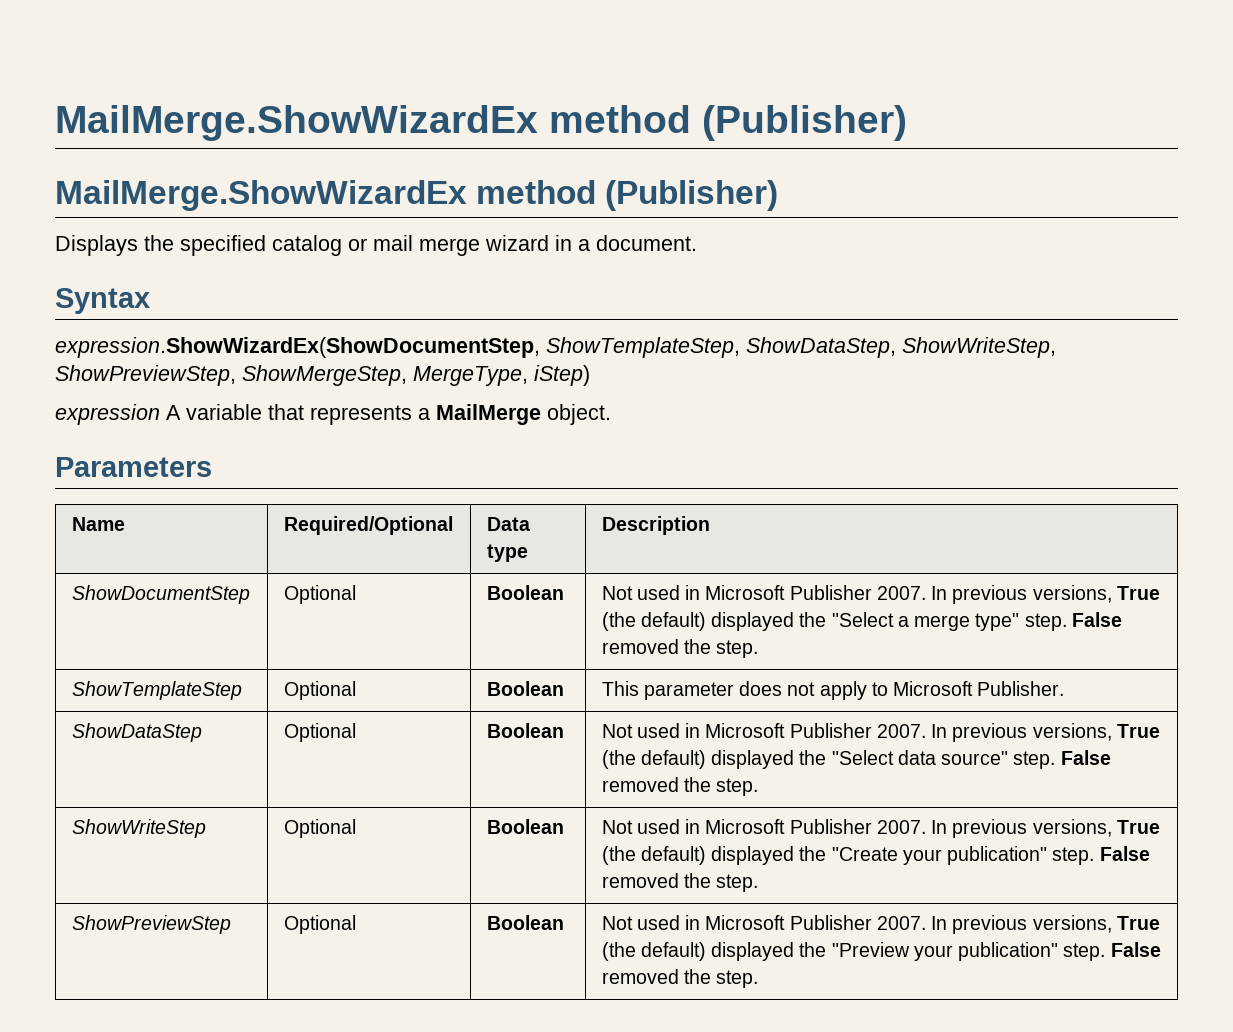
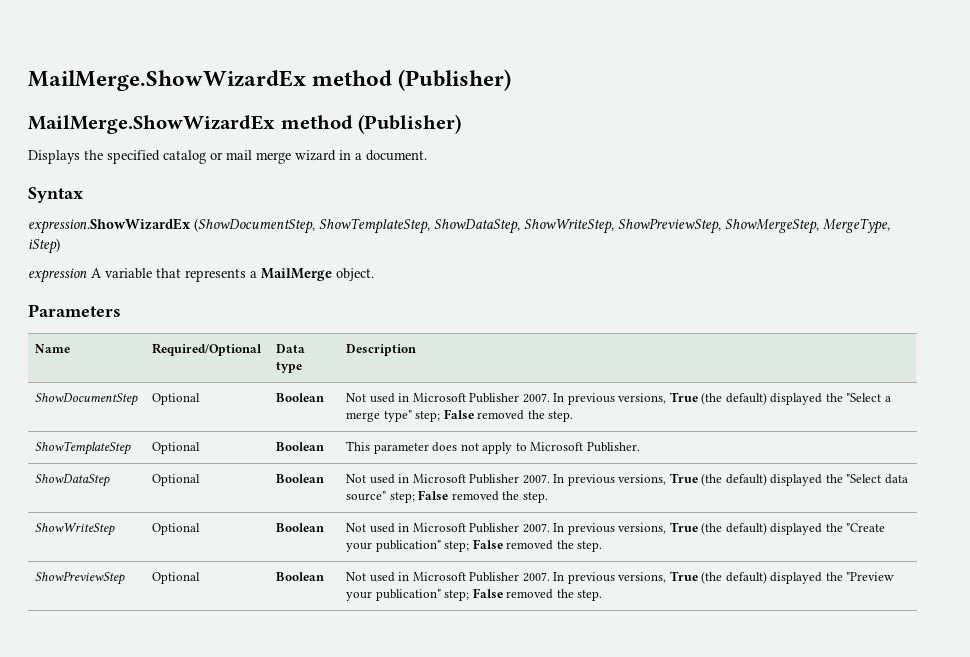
[55,337,540,358] expression.ShowWizardEx(ShowDocumentStep, -> [28,218,315,234] expression.ShowWizardEx (ShowDocumentStep,
[1024,613,1067,631] step. -> [415,411,441,422] step;
[1013,751,1056,769] step. -> [389,492,415,503] step;
[1052,847,1095,865] step. -> [444,541,470,552] step;
[1063,943,1106,961] step. -> [444,590,470,601] step;

